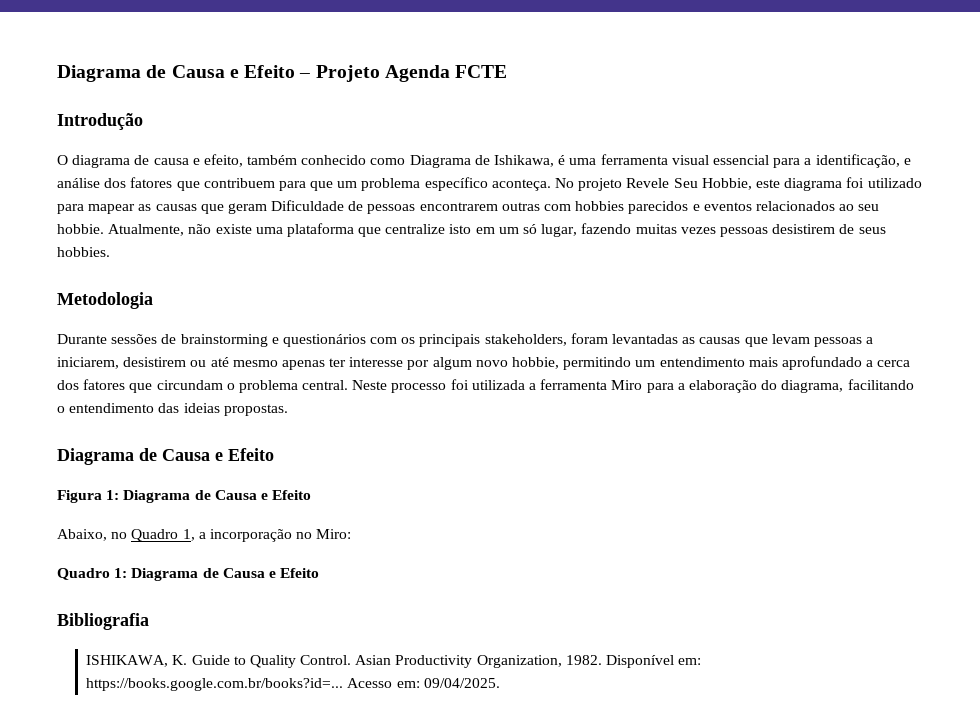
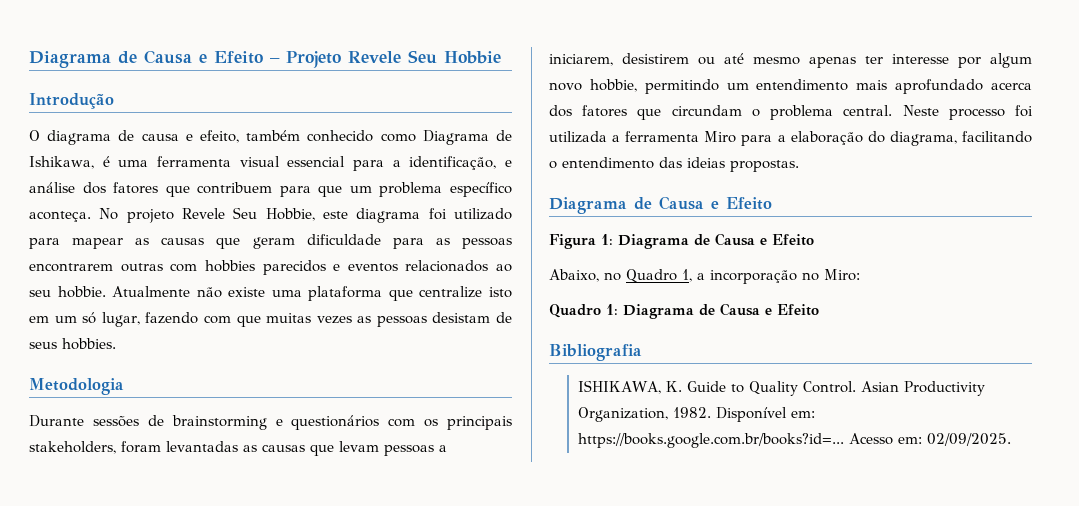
[384,65,508,82] Agenda FCTE -> [348,50,501,64] Revele Seu Hobbie
[271,200,364,211] Dificuldade de -> [306,234,450,249] dificuldade para as
[108,224,185,236] Atualmente, -> [112,286,191,297] Atualmente
[635,224,836,237] muitas vezes pessoas desistirem -> [203,312,491,327] com que muitas vezes as pessoas desistam
[866,360,911,367] a cerca -> [991,82,1032,90] acerca
[423,678,500,688] 09/04/2025. -> [926,433,1011,446] 02/09/2025.

